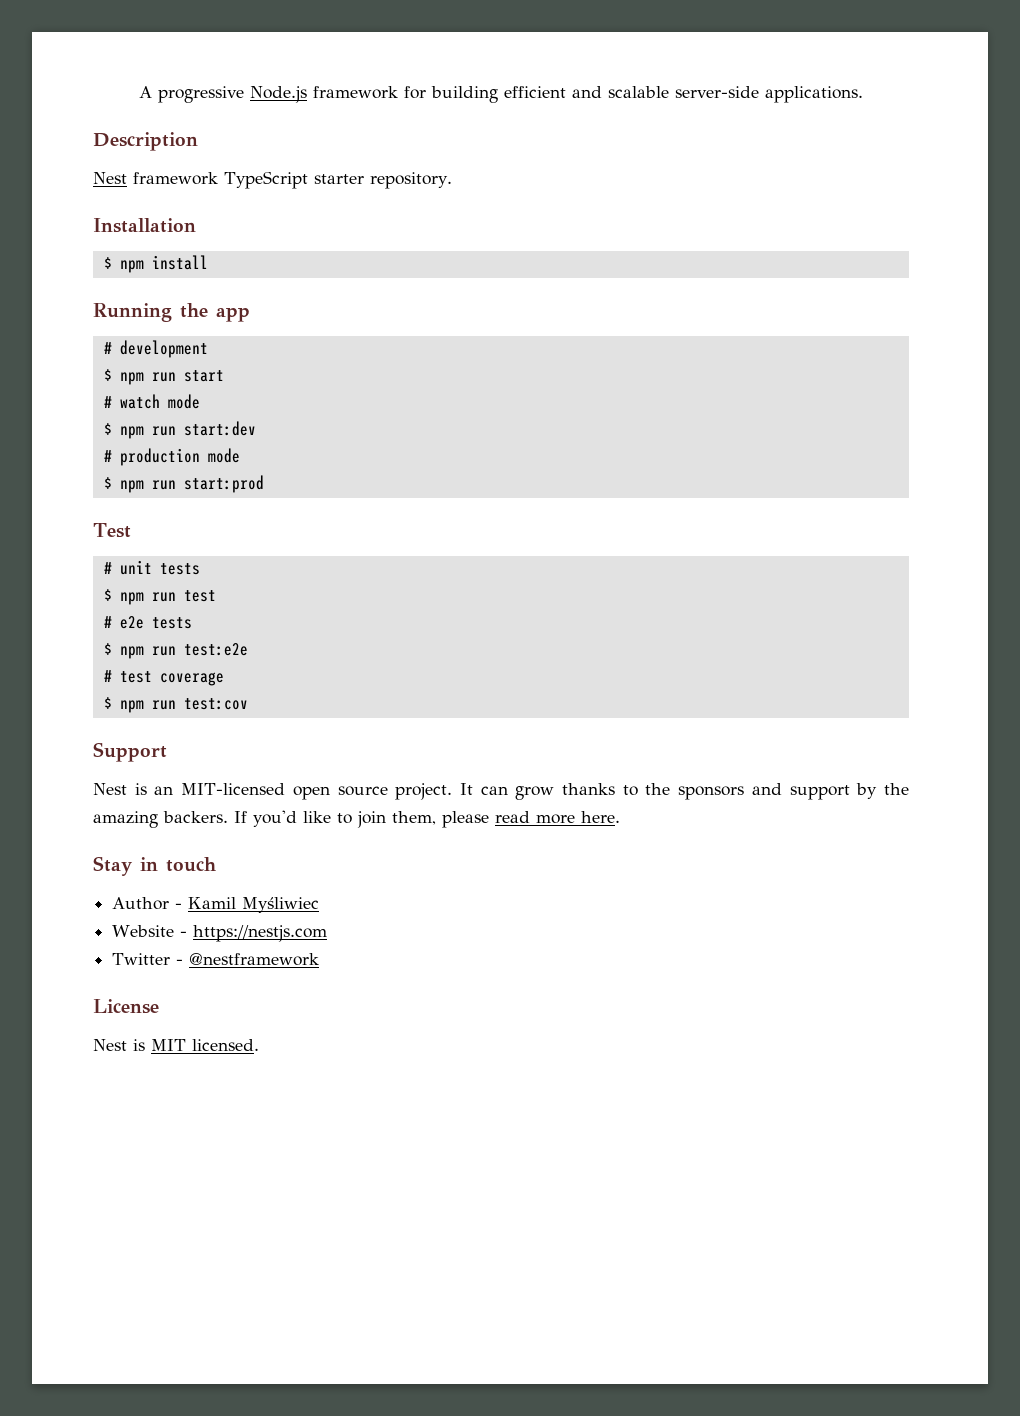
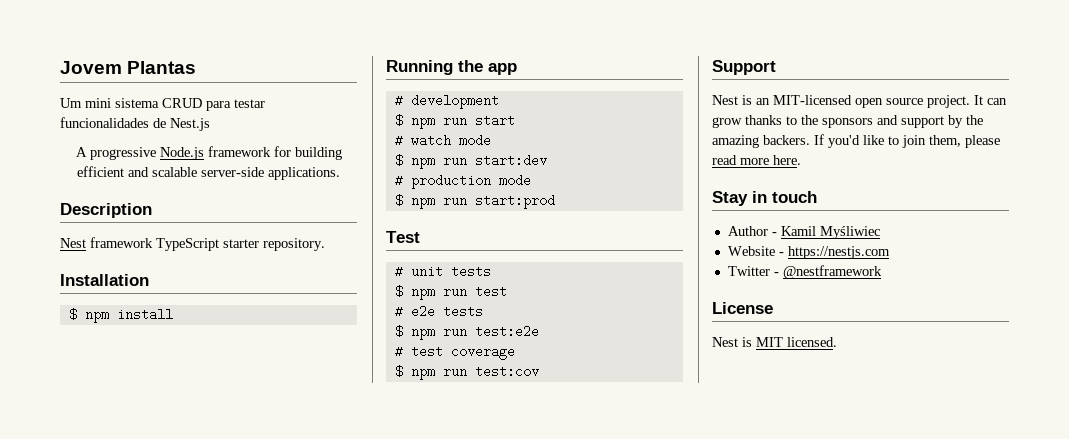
(139, 92) none -> [60,61,197,74] [60,98,265,111] [60,117,210,131] Jovem Plantas // Um mini sistema CRUD para testar funcionalidades de Nest.js //

